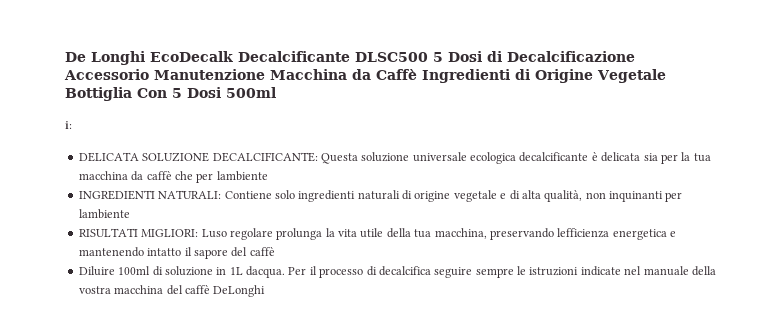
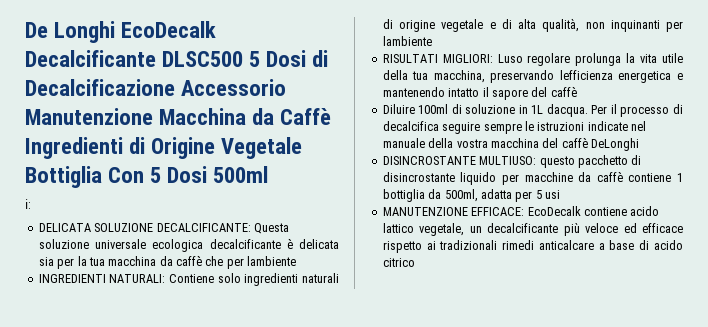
(266, 291) none -> [382,155,642,168] [382,171,683,185] [382,189,560,202] [382,206,660,216] [382,223,683,236] [382,240,683,253] [382,258,415,267] // DISINCROSTANTE MULTIUSO: questo pacchetto di disincrostante liquido per macchine da caffè contiene 1 bottiglia da 500ml, adatta per 5 usi // MANUTENZIONE EFFICACE: EcoDecalk contiene acido lattico vegetale, un decalcificante più veloce ed efficace rispetto ai tradizionali rimedi anticalcare a base di acido citrico

